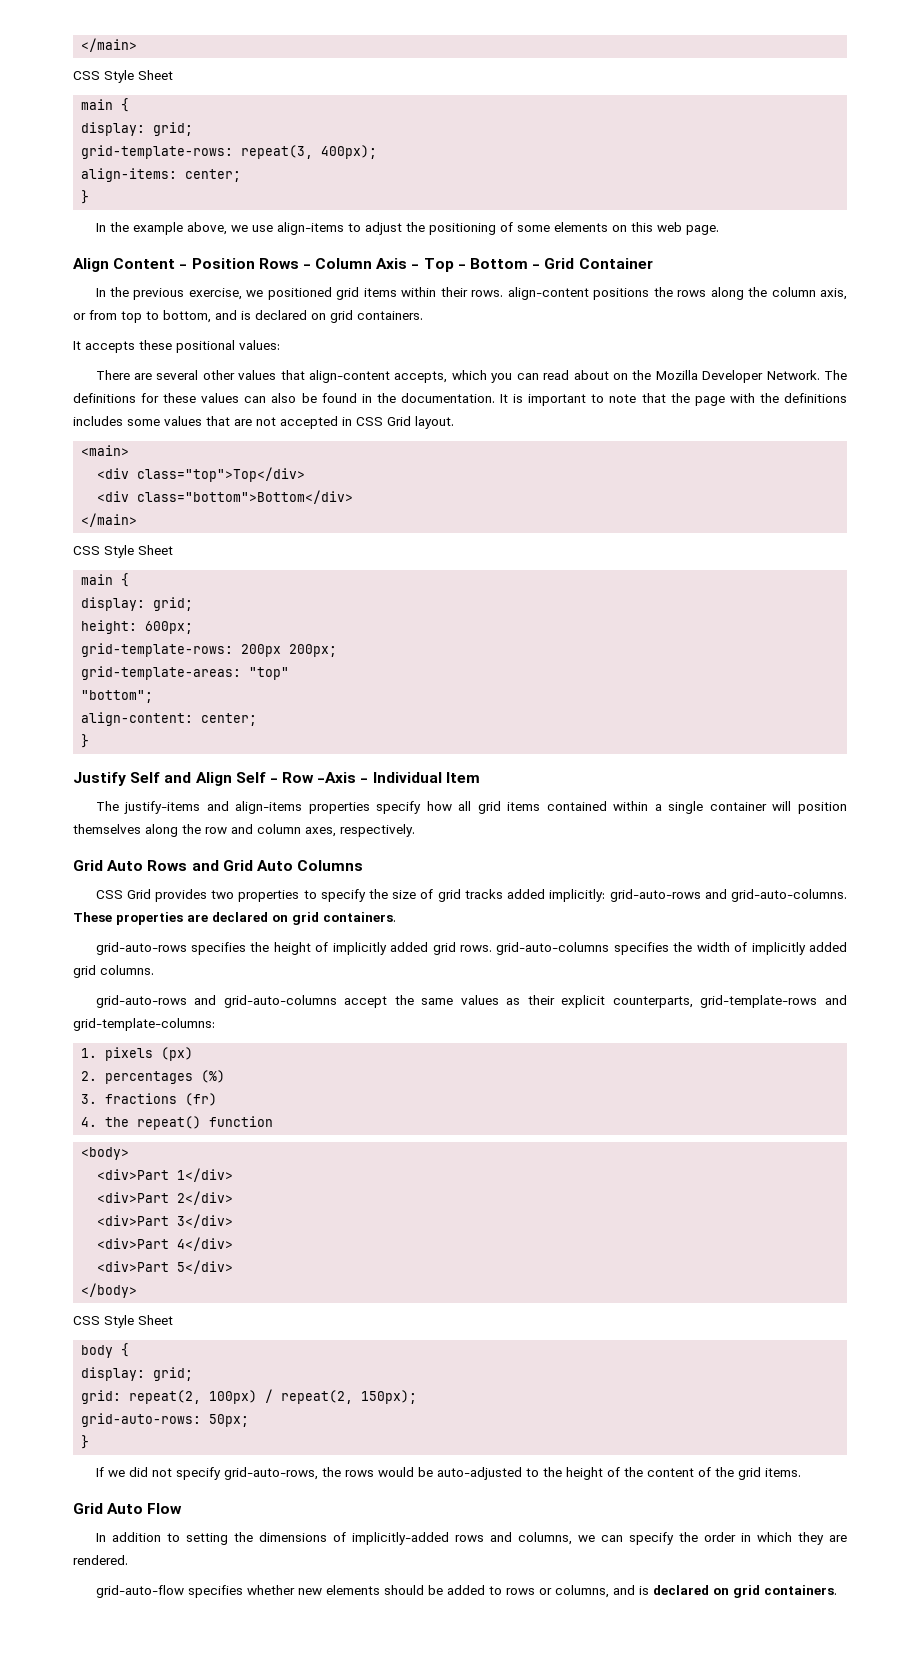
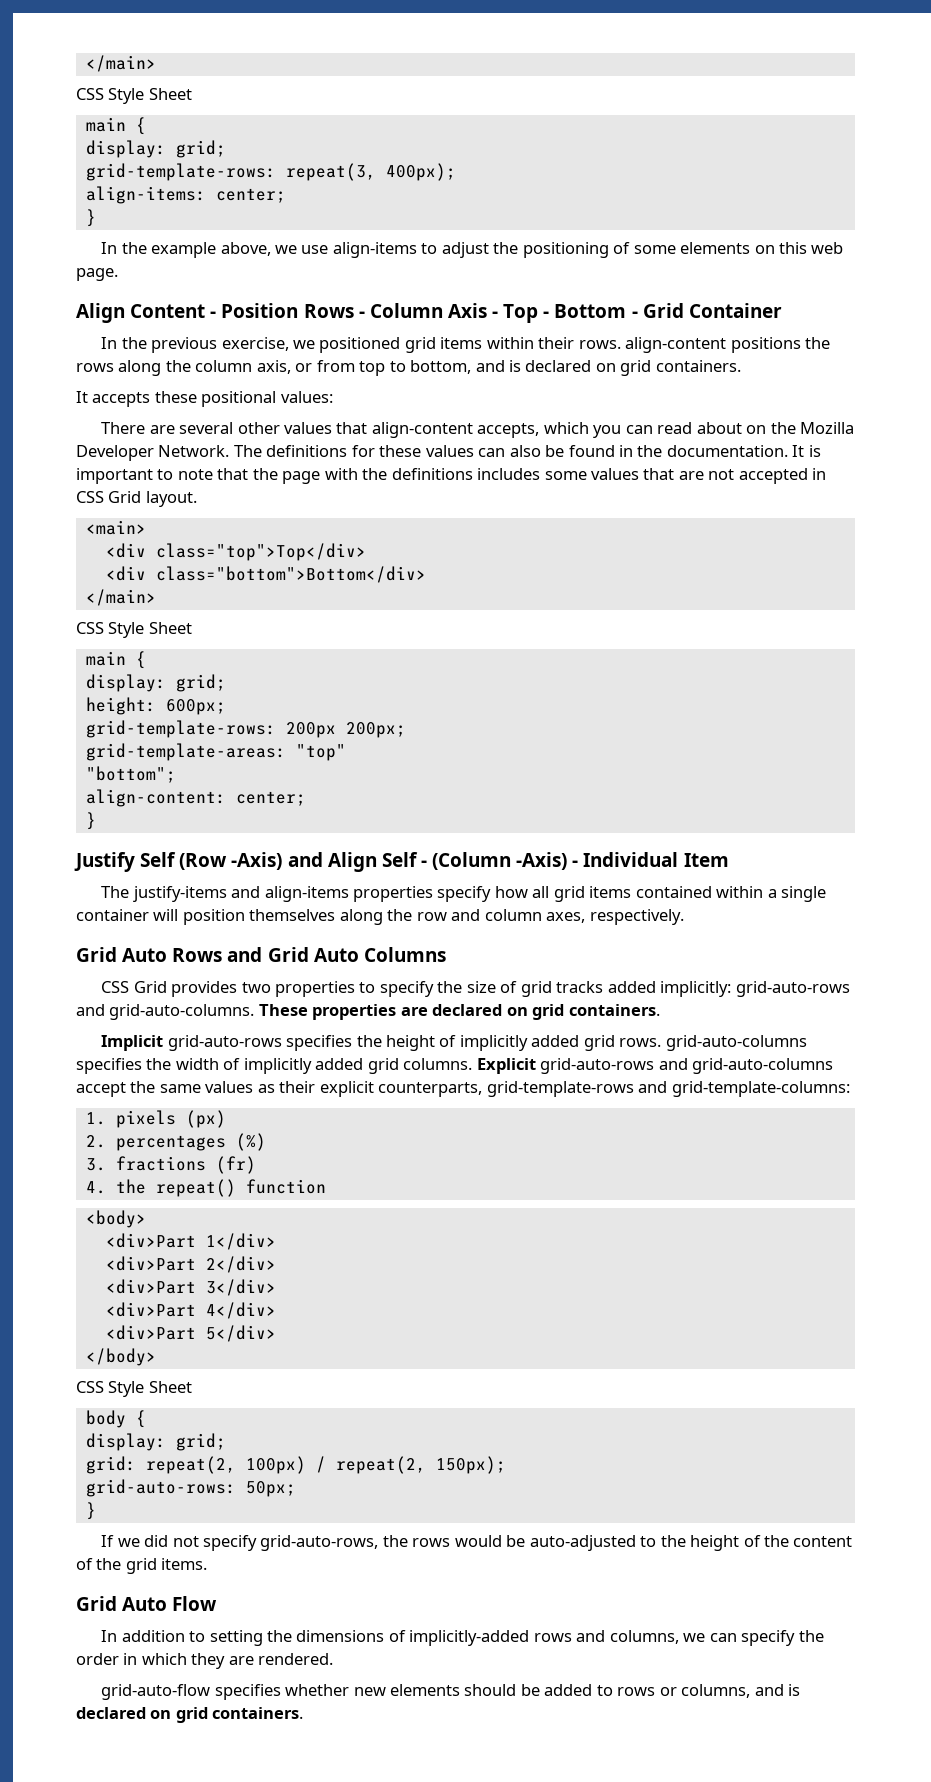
(161, 777) none -> [179,852,283,870] (Row -Axis)
[282,772,357,783] Row -Axis -> [432,852,568,870] (Column -Axis)
(396, 917) none -> [101,1035,164,1051] Implicit
(154, 970) // -> [476,1058,536,1074] Explicit

